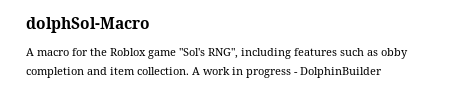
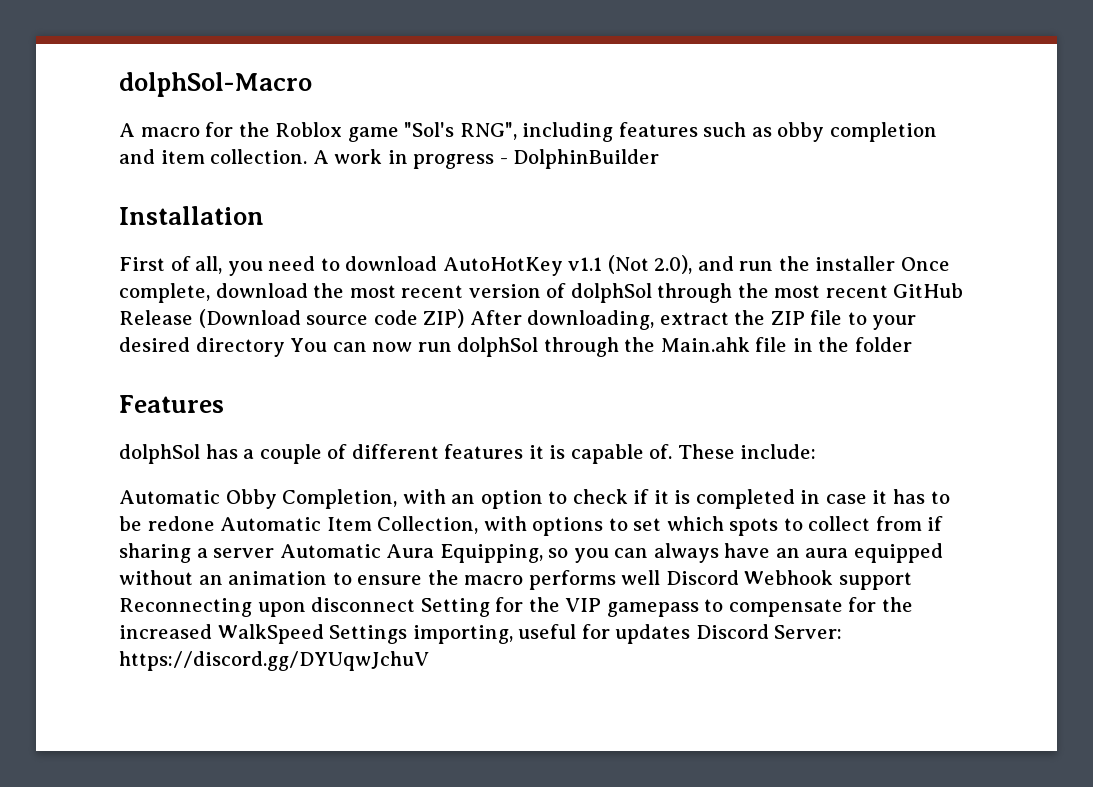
(382, 72) none -> [119,206,264,225] [119,255,951,276] [119,283,964,303] [119,309,917,330] [119,337,912,357] [119,395,224,413] [119,444,817,464] [119,489,950,509] [119,516,944,536] [119,543,943,563] [119,570,912,590] [119,597,913,617] [119,624,843,644] [119,651,429,671] // Installation // First of all, you need to download AutoHotKey v1.1 (Not 2.0), and run the installer Once complete, download the most recent version of dolphSol through the most recent GitHub Release (Download source code ZIP) After downloading, extract the ZIP file to your desired directory You can now run dolphSol through the Main.ahk file in the folder // Features // dolphSol has a couple of different features it is capable of. These include: // Automatic Obby Completion, with an option to check if it is completed in case it has to be redone Automatic Item Collection, with options to set which spots to collect from if sharing a server Automatic Aura Equipping, so you can always have an aura equipped without an animation to ensure the macro performs well Discord Webhook support Reconnecting upon disconnect Setting for the VIP gamepass to compensate for the increased WalkSpeed Settings importing, useful for updates Discord Server: https://discord.gg/DYUqwJchuV

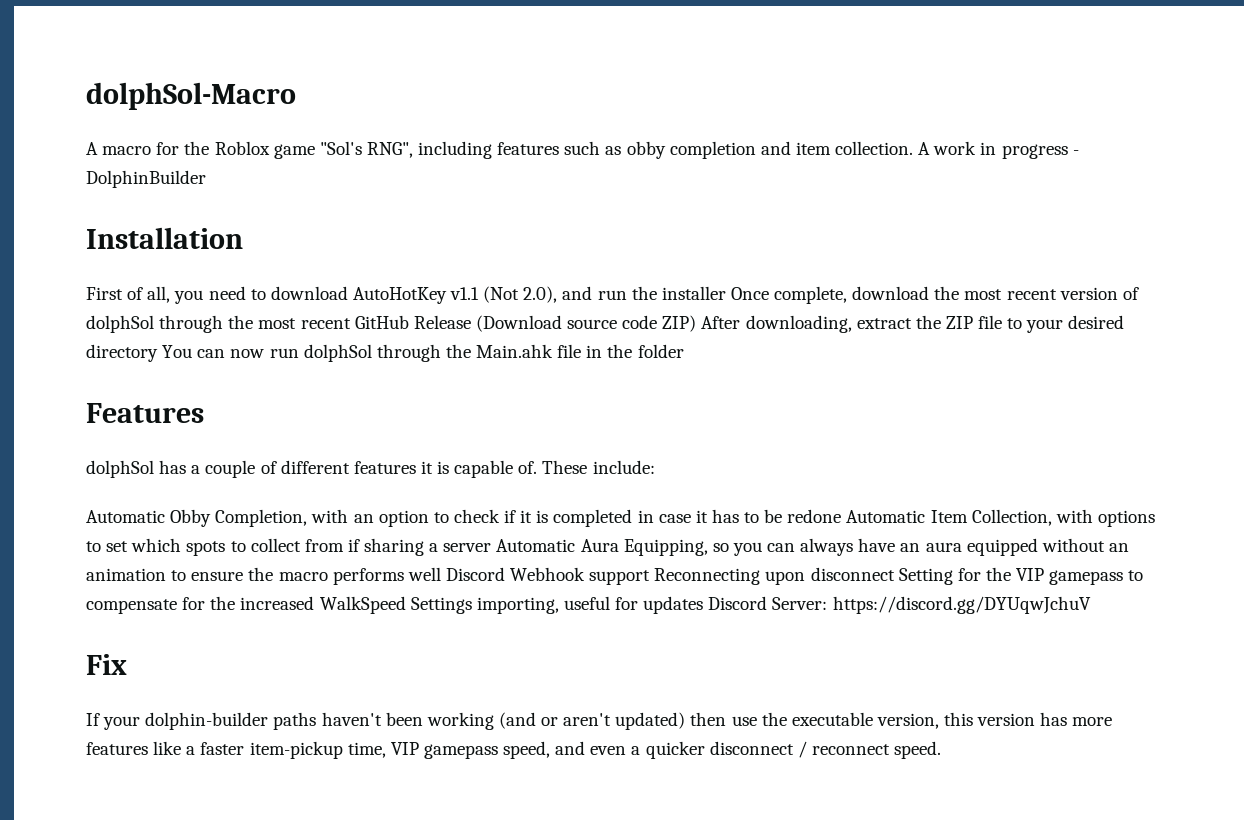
(429, 661) none -> [86,654,127,675] [86,712,1113,730] [86,741,942,759] // Fix // If your dolphin-builder paths haven't been working (and or aren't updated) then use the executable version, this version has more features like a faster item-pickup time, VIP gamepass speed, and even a quicker disconnect / reconnect speed.

